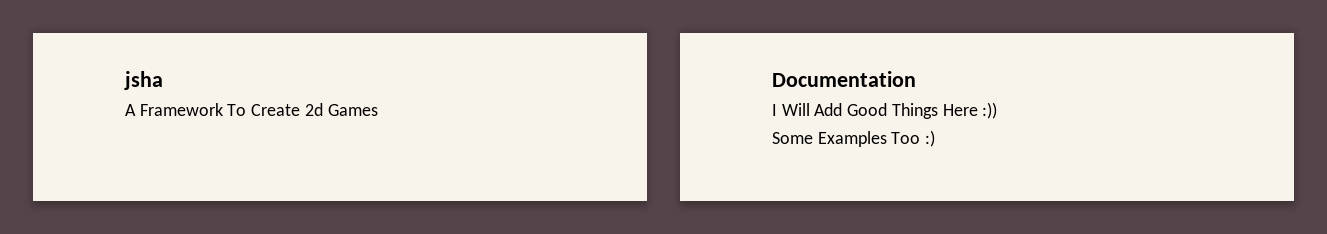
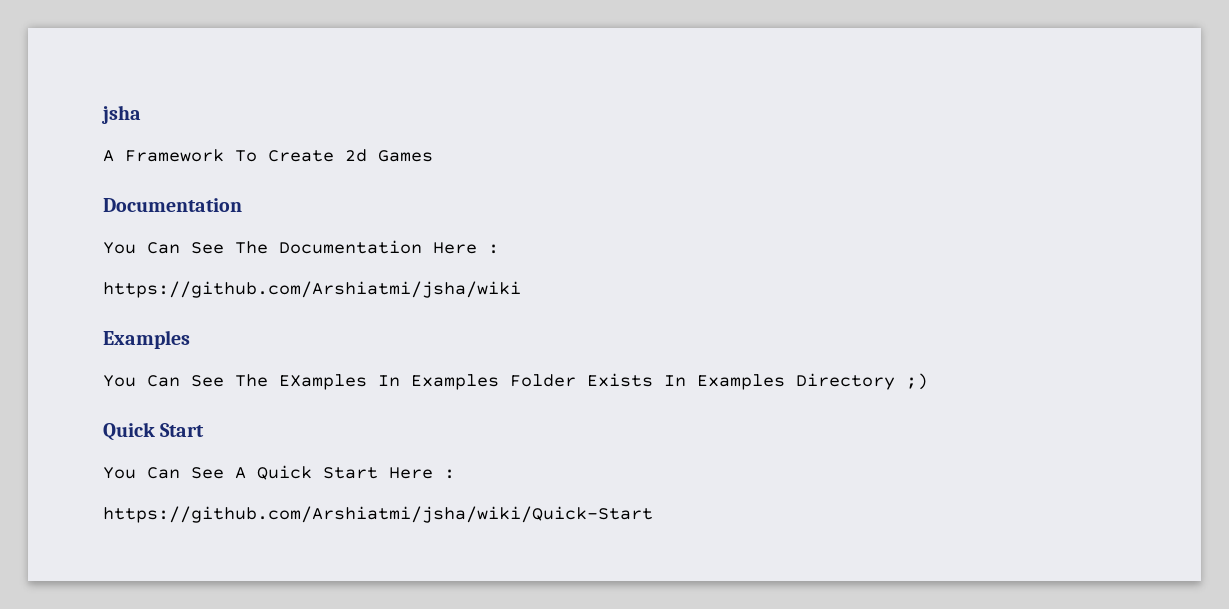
[772,102,998,119] [772,130,936,147] I Will Add Good Things Here :)) // Some Examples Too :) -> [103,240,499,254] [103,281,521,298] [103,330,190,349] [103,373,928,390] [103,422,205,441] [103,465,455,480] [103,506,653,523] You Can See The Documentation Here : // https://github.com/Arshiatmi/jsha/wiki // Examples // You Can See The EXamples In Examples Folder Exists In Examples Directory ;) // Quick Start // You Can See A Quick Start Here : // https://github.com/Arshiatmi/jsha/wiki/Quick-Start

